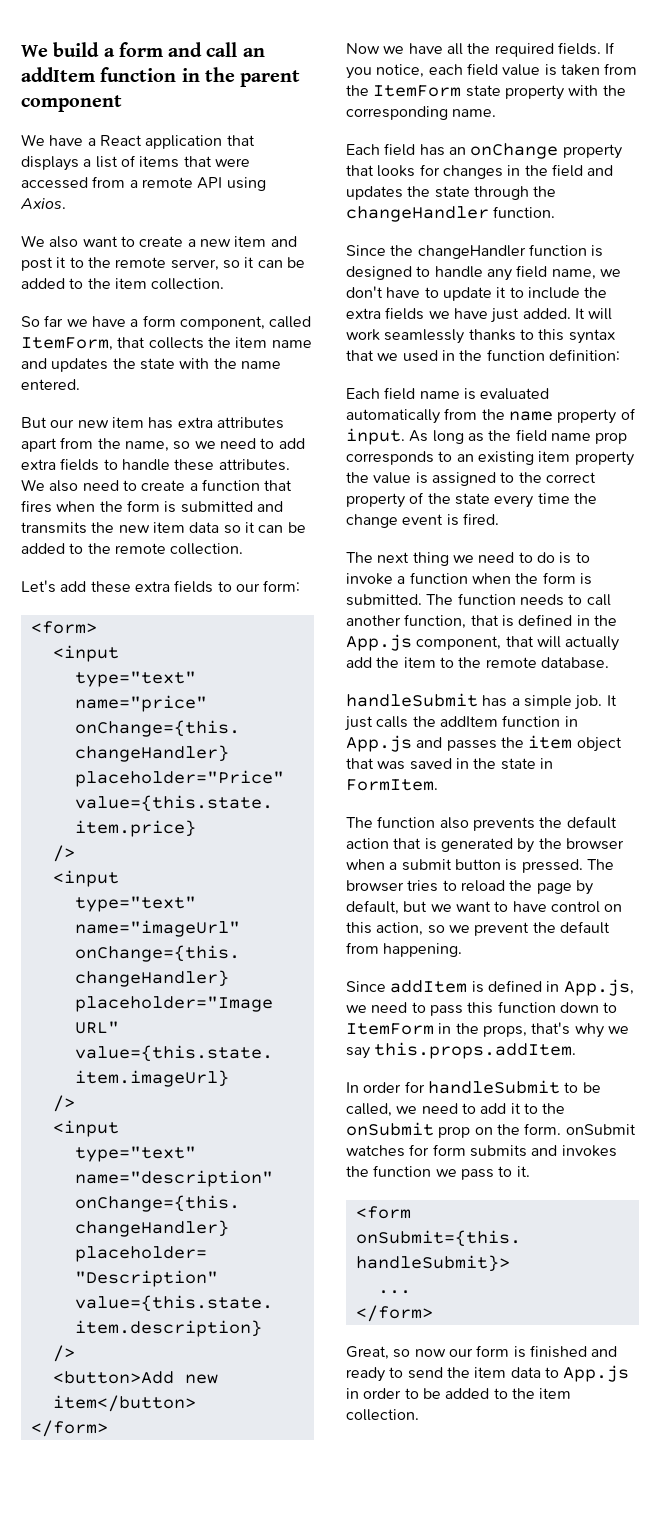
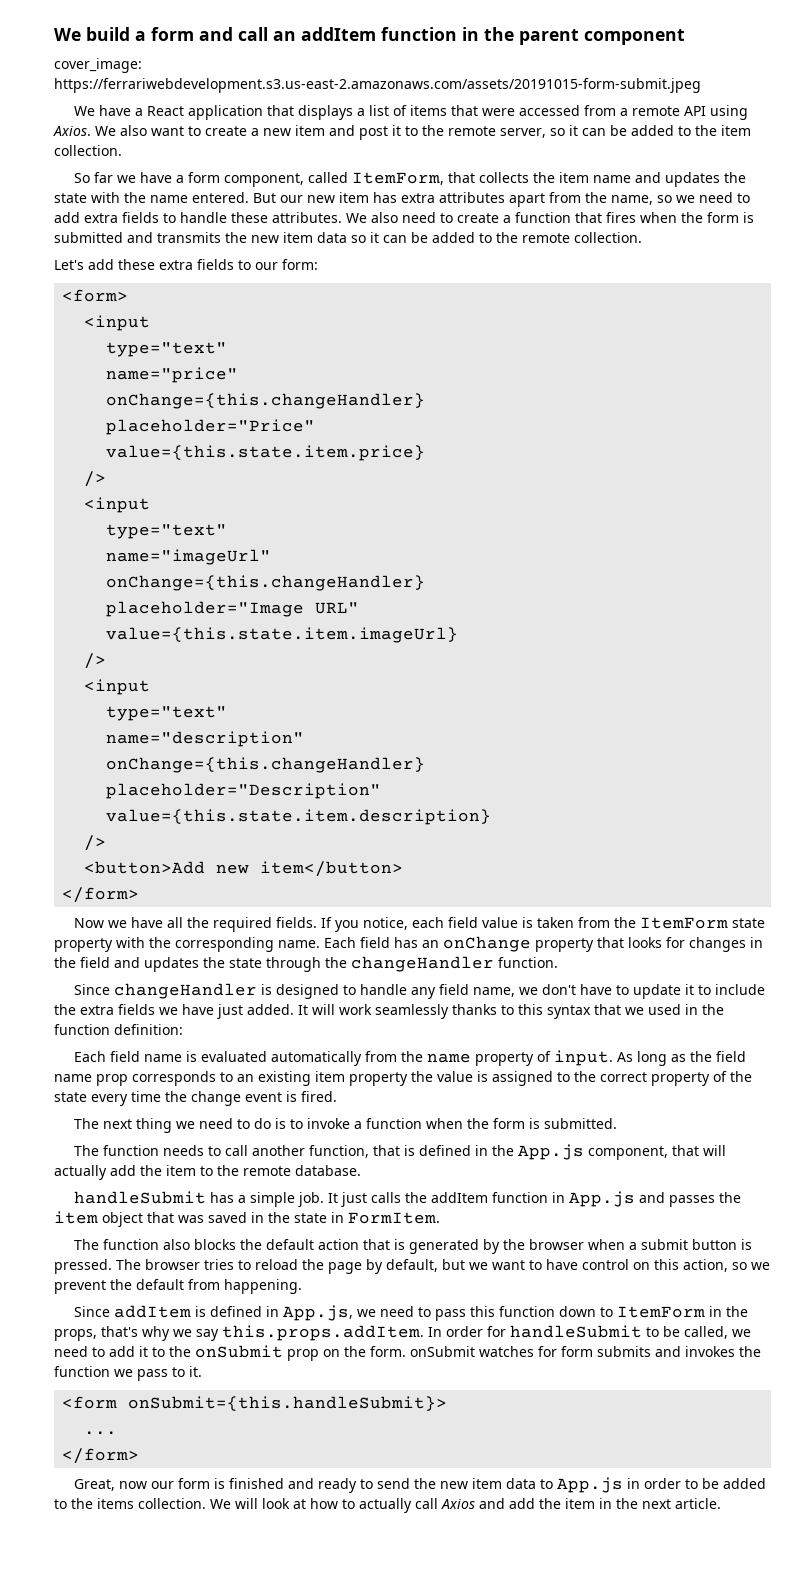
(122, 103) none -> [54,58,142,73] [54,78,701,93] // cover_image: https://ferrariwebdevelopment.s3.us-east-2.amazonaws.com/assets/20191015-form-submit.jpeg
(66, 203) // -> (91, 131) none
(80, 384) // -> (249, 197) none
(497, 113) // -> (320, 944) none
[390,244,587,259] the changeHandler function -> [114,983,258,999] changeHandler
(422, 600) none -> (618, 1123) //
[472,817,535,831] prevents -> [194,1239,237,1250] blocks
(577, 1050) // -> (424, 1333) none
[393,1349,411,1358] so -> (116, 1485) none
(470, 1372) none -> [440,1481,469,1489] new
[539,1388,572,1399] [346,1409,419,1421] item collection. -> [97,1498,721,1513] items collection. We will look at how to actually call Axios and add the item in the next article.

